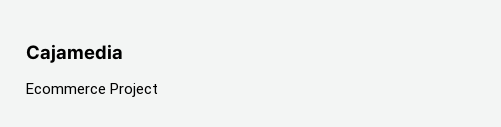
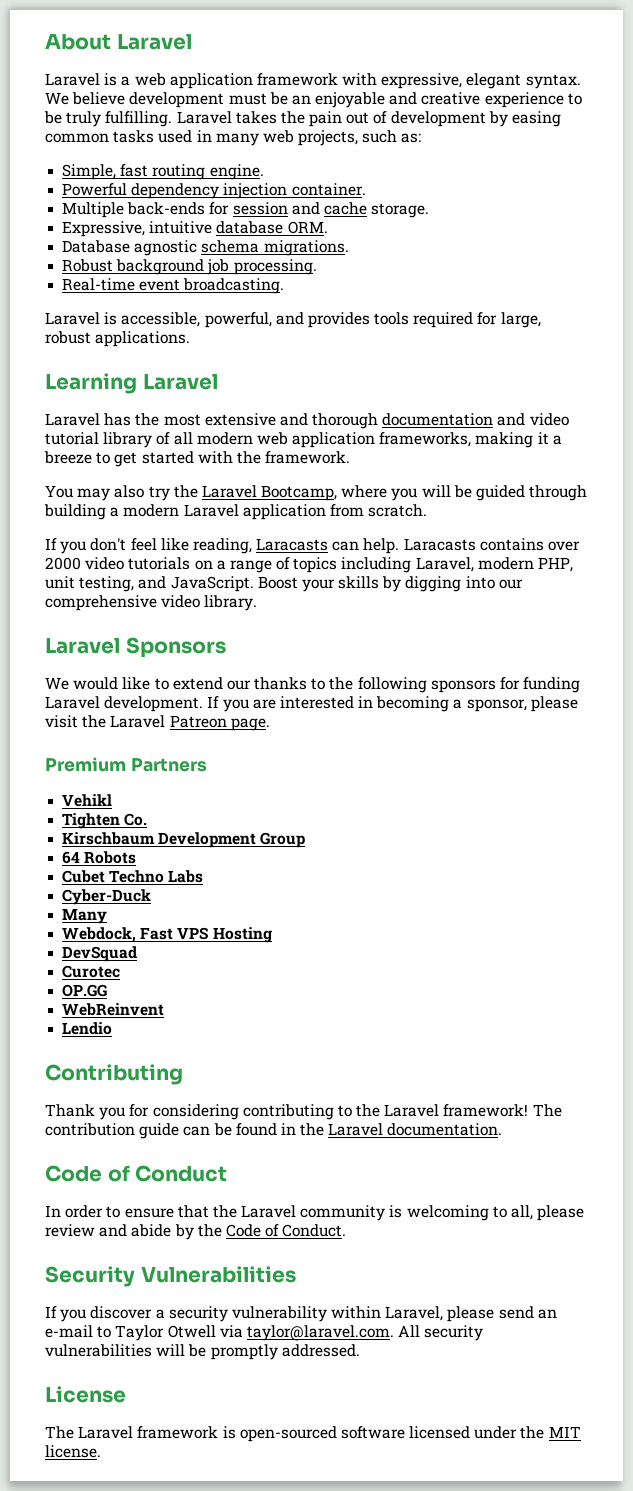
[26,44,123,63] [26,83,159,97] Cajamedia // Ecommerce Project -> [45,34,192,50] [45,73,581,89] [45,92,582,108] [44,111,562,127] [45,130,422,146] [62,164,264,180] [62,183,366,199] [62,202,430,218] [62,221,328,237] [62,240,349,256] [62,259,317,275] [62,278,285,294] [45,312,541,328] [45,331,191,347] [45,373,218,394] [45,413,569,429] [45,432,562,448] [44,451,351,467] [45,485,588,501] [44,504,428,520] [45,538,581,554] [45,557,574,573] [45,576,523,592] [45,595,258,611] [45,637,226,658] [45,677,581,693] [45,696,578,712] [45,715,270,731] [45,757,207,772] [62,794,113,807] [62,813,148,829] [62,832,306,848] [62,851,137,864] [62,870,204,883] [62,889,152,905] [62,908,108,924] [62,927,272,943] [62,946,138,962] [62,965,121,978] [62,984,108,997] [62,1003,165,1016] [62,1022,113,1035] [45,1064,183,1085] [45,1104,562,1120] [45,1123,503,1139] [45,1165,228,1182] [45,1205,585,1221] [45,1224,347,1240] [45,1266,296,1287] [45,1306,557,1322] [45,1325,484,1341] [45,1344,360,1360] [45,1386,126,1403] [45,1426,581,1442] [45,1445,101,1458] About Laravel // Laravel is a web application framework with expressive, elegant syntax. We believe development must be an enjoyable and creative experience to be truly fulfilling. Laravel takes the pain out of development by easing common tasks used in many web projects, such as: // Simple, fast routing engine. // Powerful dependency injection container. // Multiple back-ends for session and cache storage. // Expressive, intuitive database ORM. // Database agnostic schema migrations. // Robust background job processing. // Real-time event broadcasting. // Laravel is accessible, powerful, and provides tools required for large, robust applications. // Learning Laravel // Laravel has the most extensive and thorough documentation and video tutorial library of all modern web application frameworks, making it a breeze to get started with the framework. // You may also try the Laravel Bootcamp, where you will be guided through building a modern Laravel application from scratch. // If you don't feel like reading, Laracasts can help. Laracasts contains over 2000 video tutorials on a range of topics including Laravel, modern PHP, unit testing, and JavaScript. Boost your skills by digging into our comprehensive video library. // Laravel Sponsors // We would like to extend our thanks to the following sponsors for funding Laravel development. If you are interested in becoming a sponsor, please visit the Laravel Patreon page. // Premium Partners // Vehikl // Tighten Co. // Kirschbaum Development Group // 64 Robots // Cubet Techno Labs // Cyber-Duck // Many // Webdock, Fast VPS Hosting // DevSquad // Curotec // OP.GG // WebReinvent // Lendio // Contributing // Thank you for considering contributing to the Laravel framework! The contribution guide can be found in the Laravel documentation. // Code of Conduct // In order to ensure that the Laravel community is welcoming to all, please review and abide by the Code of Conduct. // Security Vulnerabilities // If you discover a security vulnerability within Laravel, please send an e-mail to Taylor Otwell via taylor@laravel.com. All security vulnerabilities will be promptly addressed. // License // The Laravel framework is open-sourced software licensed under the MIT license.

